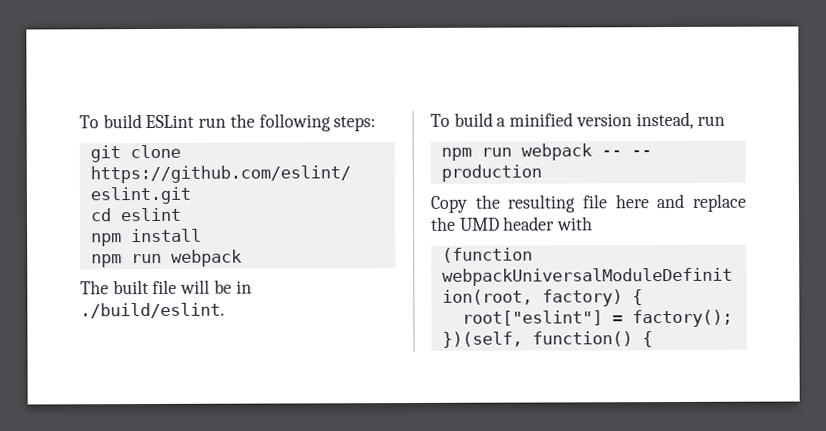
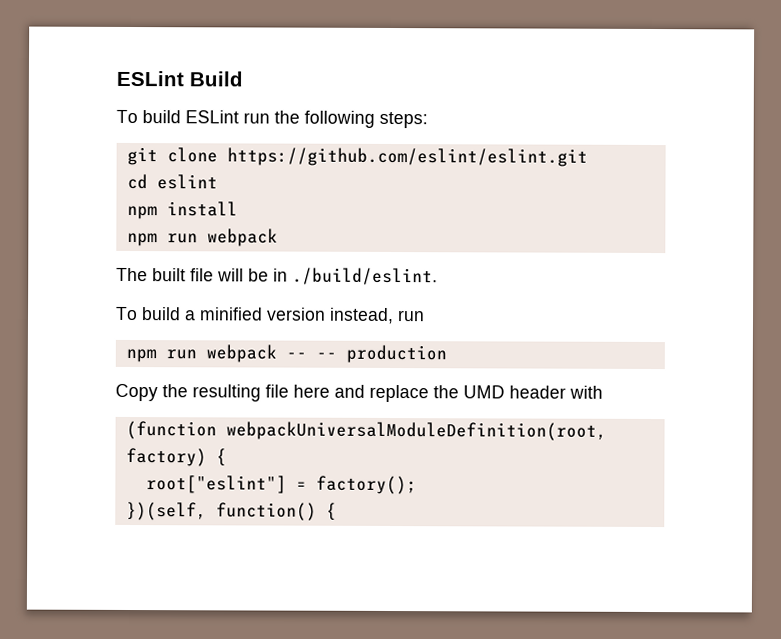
(79, 122) none -> [116,70,243,87] ESLint Build //

